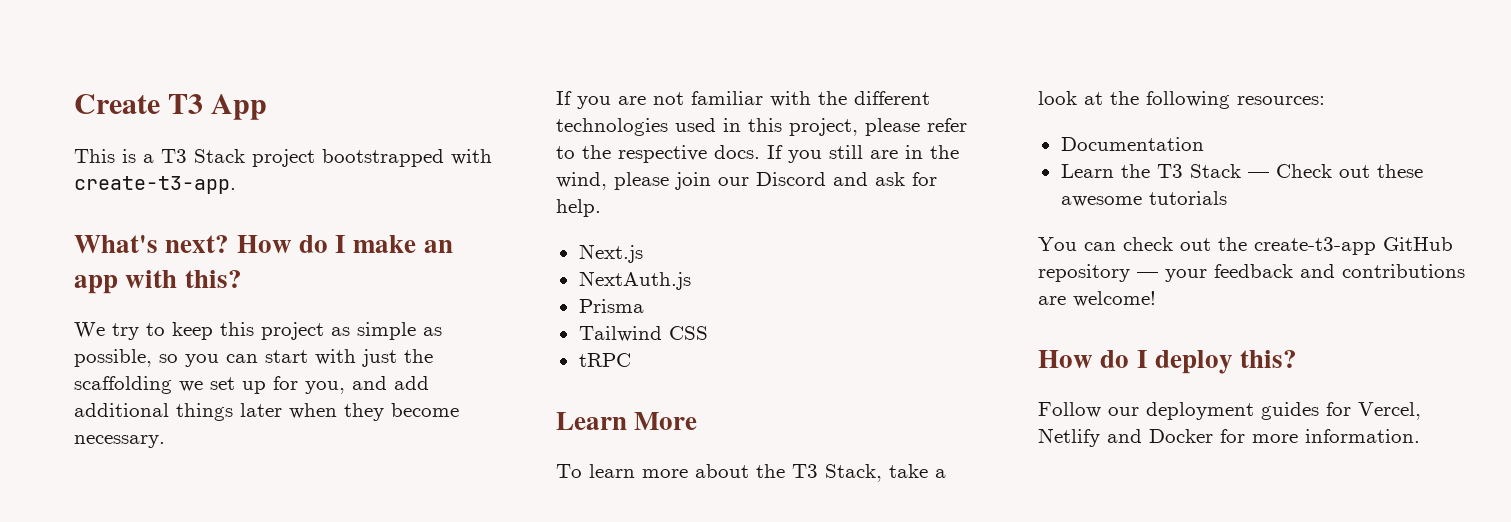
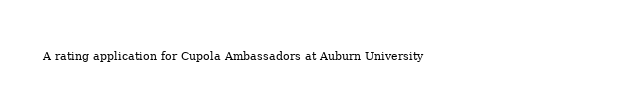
[74,94,268,120] [74,149,492,167] [74,176,236,194] [74,235,453,253] [74,270,242,294] [74,322,442,340] [74,349,433,367] [74,376,429,394] [74,403,459,421] [74,435,165,448] [556,91,930,109] [556,118,967,136] [556,145,959,163] [556,172,937,190] [556,199,601,217] [578,244,643,263] [578,271,691,290] [578,299,644,313] [578,326,708,342] [578,353,631,367] [556,412,698,430] [556,464,946,482] [1038,91,1325,109] [1060,137,1204,151] [1060,164,1423,178] [1060,191,1227,207] [1038,237,1453,255] [1038,264,1465,282] [1038,291,1156,307] [1038,350,1298,374] [1038,402,1421,420] [1038,428,1420,447] Create T3 App // This is a T3 Stack project bootstrapped with create-t3-app. // What's next? How do I make an app with this? // We try to keep this project as simple as possible, so you can start with just the scaffolding we set up for you, and add additional things later when they become necessary. // If you are not familiar with the different technologies used in this project, please refer to the respective docs. If you still are in the wind, please join our Discord and ask for help. // Next.js // NextAuth.js // Prisma // Tailwind CSS // tRPC // Learn More // To learn more about the T3 Stack, take a look at the following resources: // Documentation // Learn the T3 Stack — Check out these awesome tutorials // You can check out the create-t3-app GitHub repository — your feedback and contributions are welcome! // How do I deploy this? // Follow our deployment guides for Vercel, Netlify and Docker for more information. -> [42,51,424,62] A rating application for Cupola Ambassadors at Auburn University

